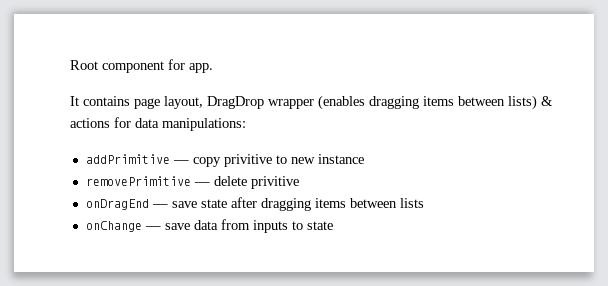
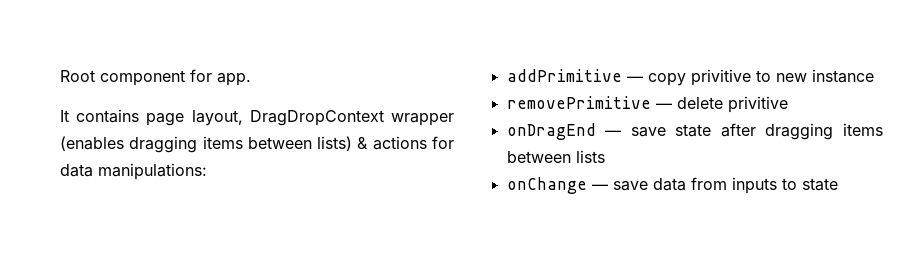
[207,96,264,109] DragDrop -> [249,110,384,126] DragDropContext

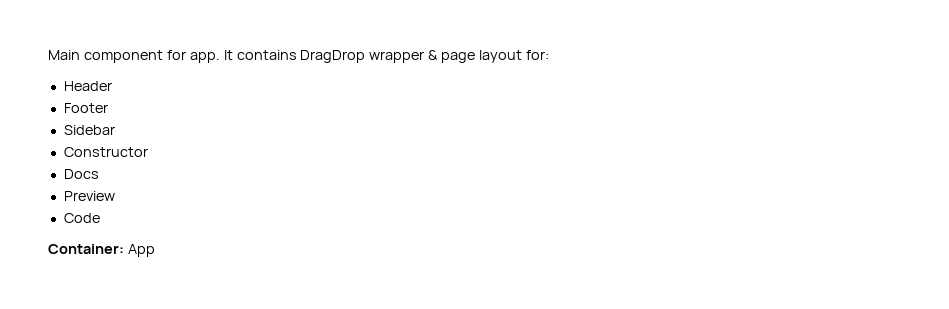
[60,70,95,82] Root -> [48,50,80,60] Main
(251, 79) // -> (220, 57) none
[146,110,454,126] [60,136,454,153] [60,163,207,180] [506,69,874,86] [506,96,788,113] [506,123,883,140] [506,150,605,163] [506,177,838,194] page layout, DragDropContext wrapper (enables dragging items between lists) & actions for data manipulations: // addPrimitive — copy privitive to new instance // removePrimitive — delete privitive // onDragEnd — save state after dragging items between lists // onChange — save data from inputs to state -> [300,50,550,63] [63,81,112,91] [63,103,108,113] [63,125,115,135] [63,147,148,157] [63,169,99,179] [63,191,115,201] [63,213,100,223] [48,244,155,257] DragDrop wrapper & page layout for: // Header // Footer // Sidebar // Constructor // Docs // Preview // Code // Container: App

